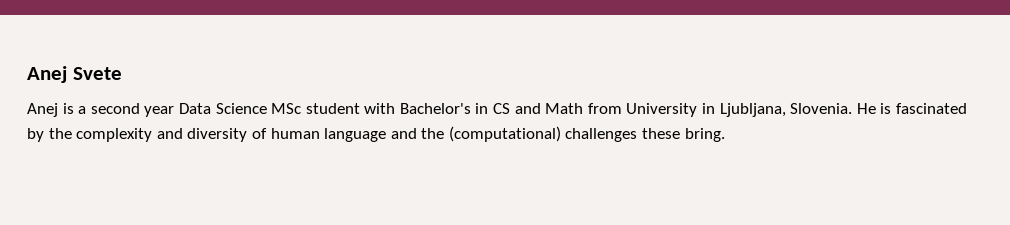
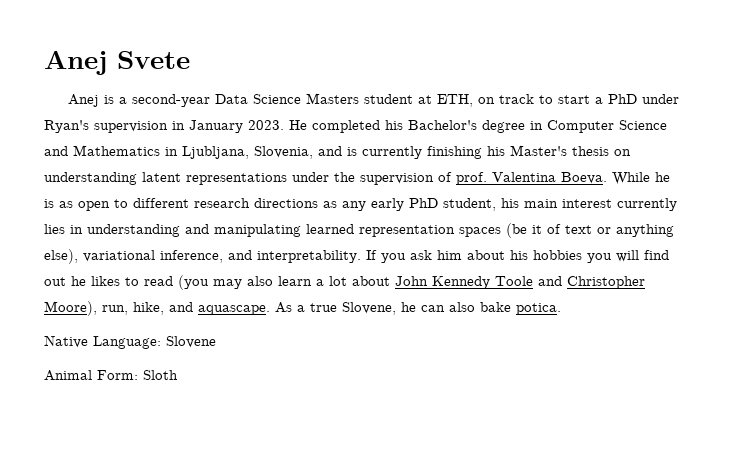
[90,103,967,117] [27,126,725,142] second year Data Science MSc student with Bachelor's in CS and Math from University in Ljubljana, Slovenia. He is fascinated by the complexity and diversity of human language and the (computational) challenges these bring. -> [131,93,679,107] [44,120,667,133] [44,145,631,159] [44,172,670,185] [44,198,677,211] [44,223,674,238] [44,249,669,264] [44,275,645,290] [44,301,561,316] [44,335,216,349] [44,370,178,381] second-year Data Science Masters student at ETH, on track to start a PhD under Ryan's supervision in January 2023. He completed his Bachelor's degree in Computer Science and Mathematics in Ljubljana, Slovenia, and is currently finishing his Master's thesis on understanding latent representations under the supervision of prof. Valentina Boeva. While he is as open to different research directions as any early PhD student, his main interest currently lies in understanding and manipulating learned representation spaces (be it of text or anything else), variational inference, and interpretability. If you ask him about his hobbies you will find out he likes to read (you may also learn a lot about John Kennedy Toole and Christopher Moore), run, hike, and aquascape. As a true Slovene, he can also bake potica. // Native Language: Slovene // Animal Form: Sloth

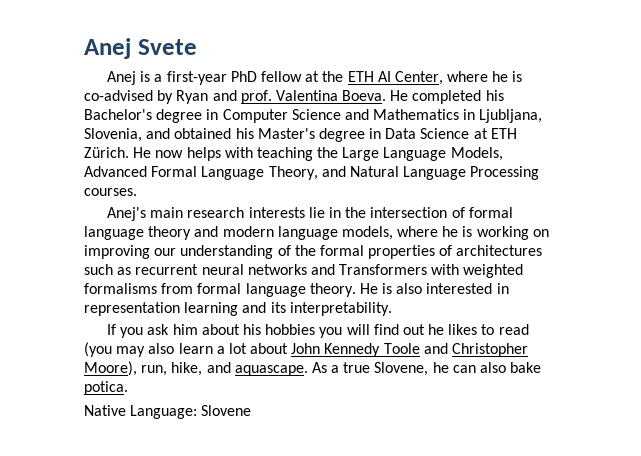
[131,93,679,107] [44,120,284,133] second-year Data Science Masters student at ETH, on track to start a PhD under Ryan's supervision in January 2023. -> [166,71,523,85] [84,90,387,104] first-year PhD fellow at the ETH AI Center, where he is co-advised by Ryan and prof. Valentina Boeva.
[347,145,631,159] [44,172,670,185] [44,198,677,211] [44,223,674,238] [44,249,252,264] is currently finishing his Master's thesis on understanding latent representations under the supervision of prof. Valentina Boeva. While he is as open to different research directions as any early PhD student, his main interest currently lies in understanding and manipulating learned representation spaces (be it of text or anything else), variational inference, and -> [174,128,517,142] [84,147,503,161] [84,166,540,180] [84,188,137,196] [107,207,513,221] [84,226,549,240] [84,245,543,259] [84,264,524,278] [84,283,509,297] [84,302,286,316] obtained his Master's degree in Data Science at ETH Zürich. He now helps with teaching the Large Language Models, Advanced Formal Language Theory, and Natural Language Processing courses. // Anej's main research interests lie in the intersection of formal language theory and modern language models, where he is working on improving our understanding of the formal properties of architectures such as recurrent neural networks and Transformers with weighted formalisms from formal language theory. He is also interested in representation learning and its
(361, 256) none -> (392, 309) //
[44,370,178,381] // Animal Form: Sloth -> (252, 410) none

